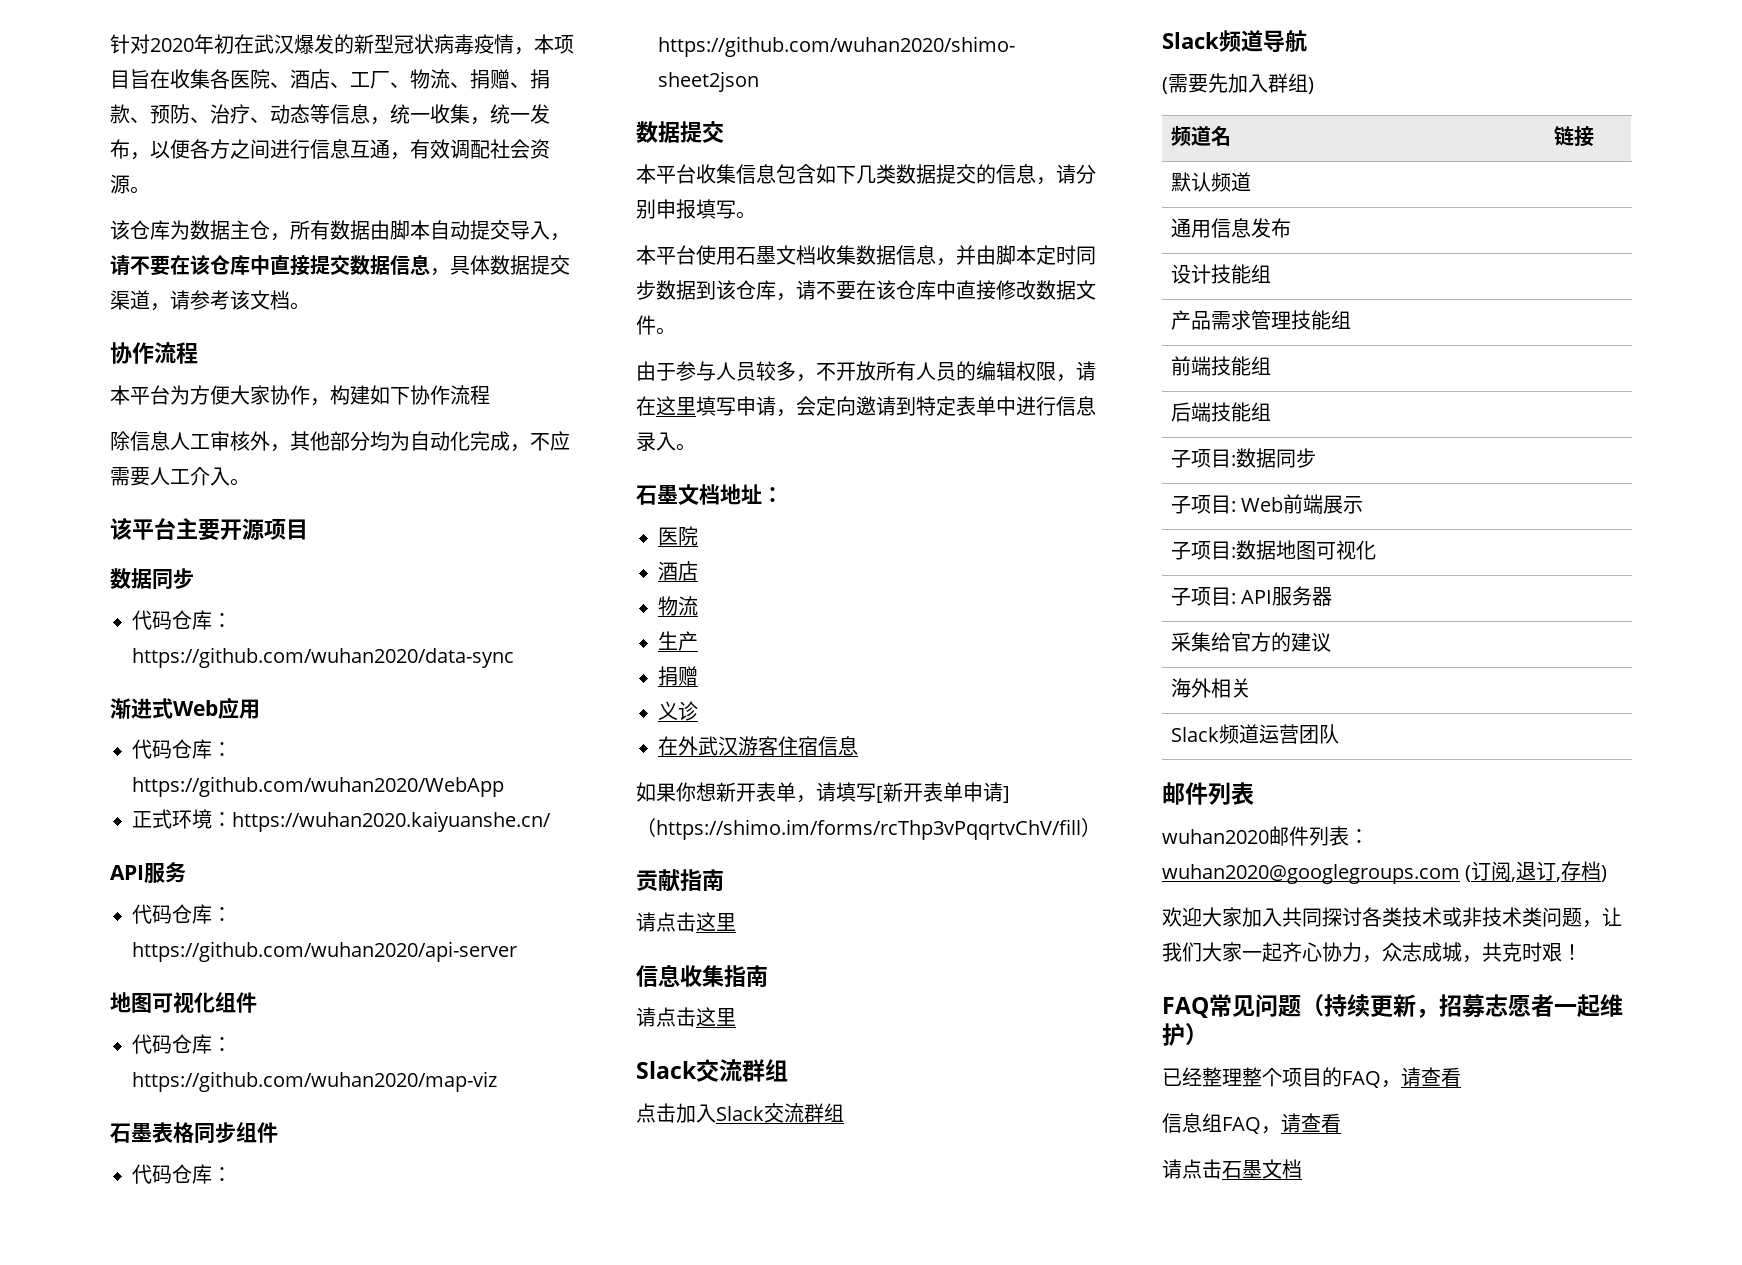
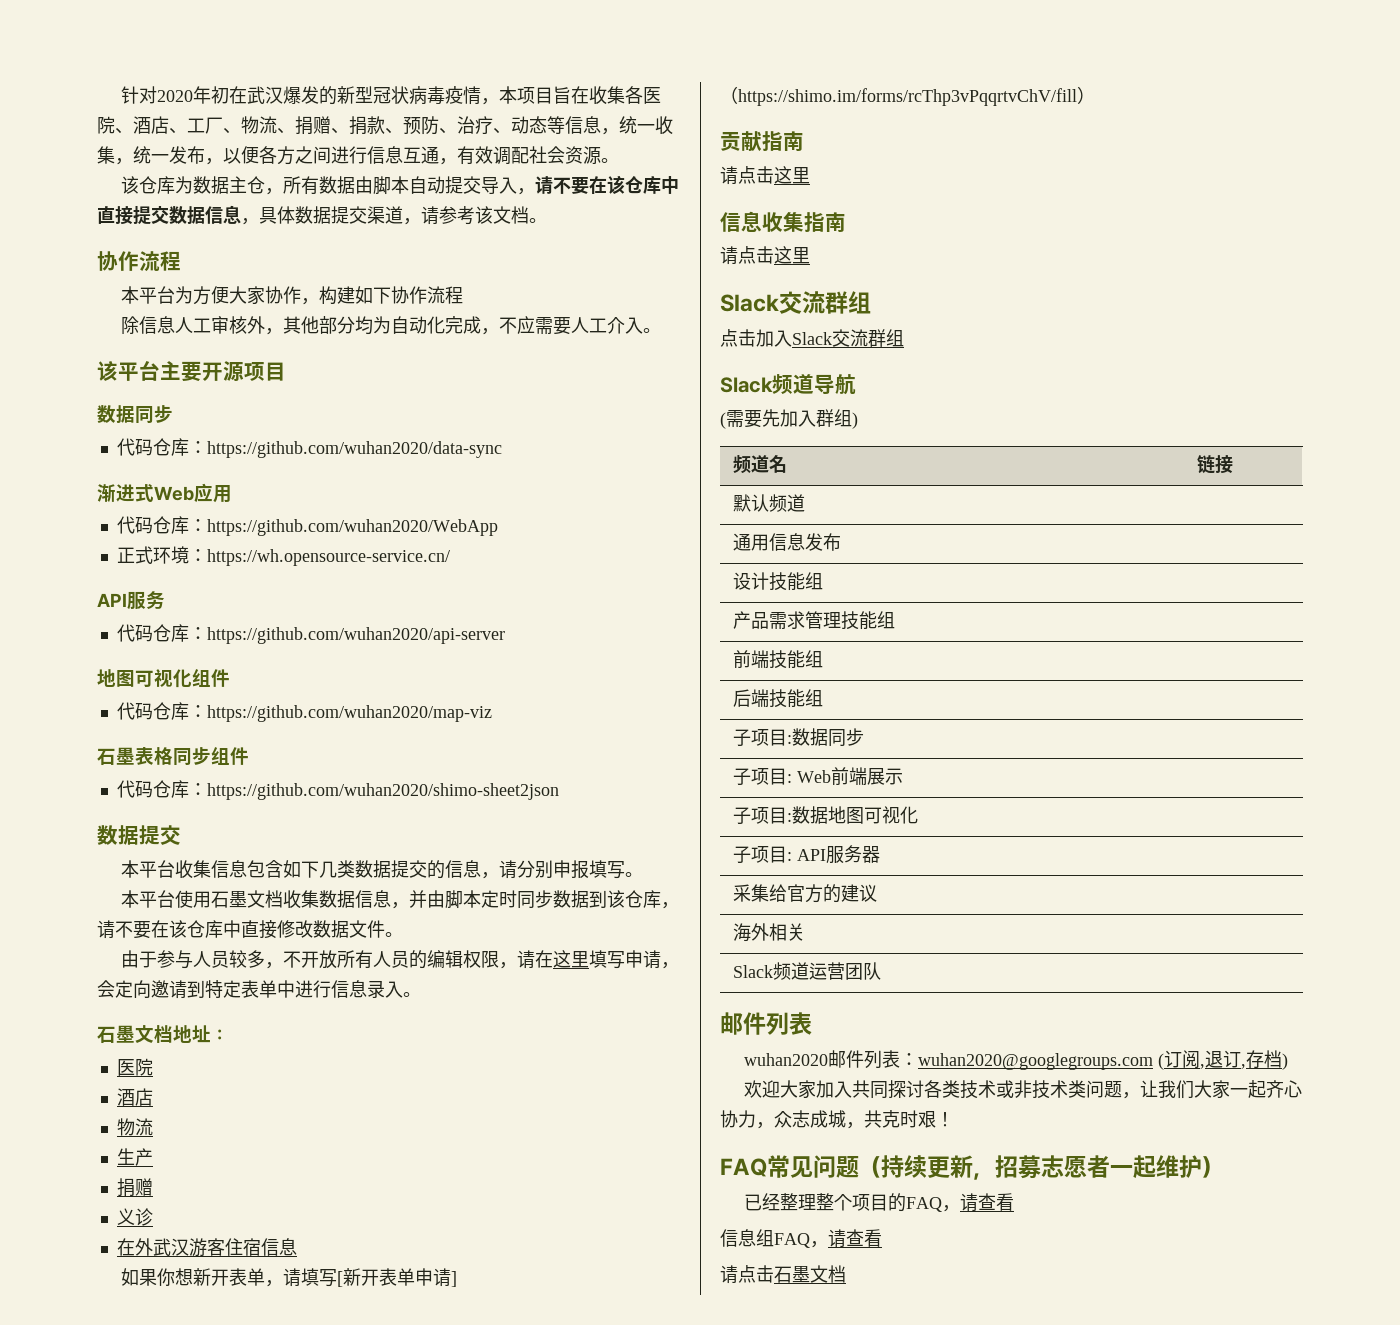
[232,811,551,832] https://wuhan2020.kaiyuanshe.cn/ -> [206,549,450,566] https://wh.opensource-service.cn/

